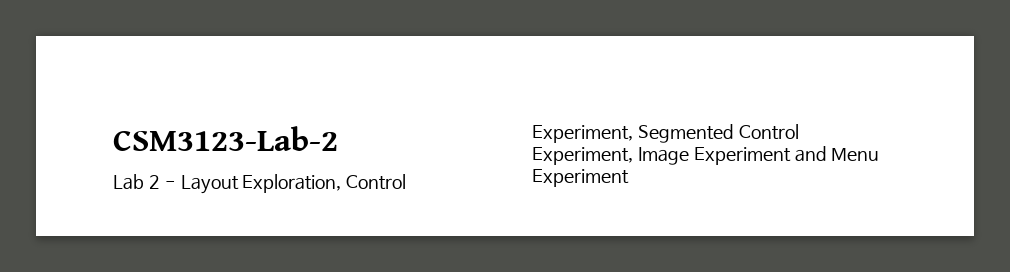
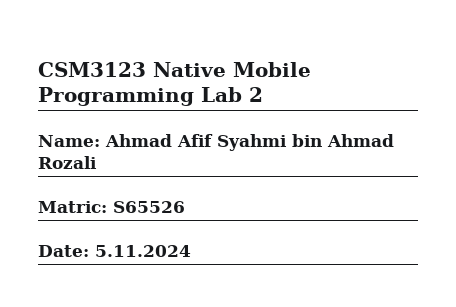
[113,126,338,151] [113,174,407,194] [532,124,799,143] [532,146,880,165] [532,169,629,187] CSM3123-Lab-2 // Lab 2 - Layout Exploration, Control Experiment, Segmented Control Experiment, Image Experiment and Menu Experiment -> [38,62,311,77] [38,87,263,106] [38,134,394,151] [38,156,97,169] [38,201,185,213] [38,245,191,257] CSM3123 Native Mobile Programming Lab 2 // Name: Ahmad Afif Syahmi bin Ahmad Rozali // Matric: S65526 // Date: 5.11.2024

